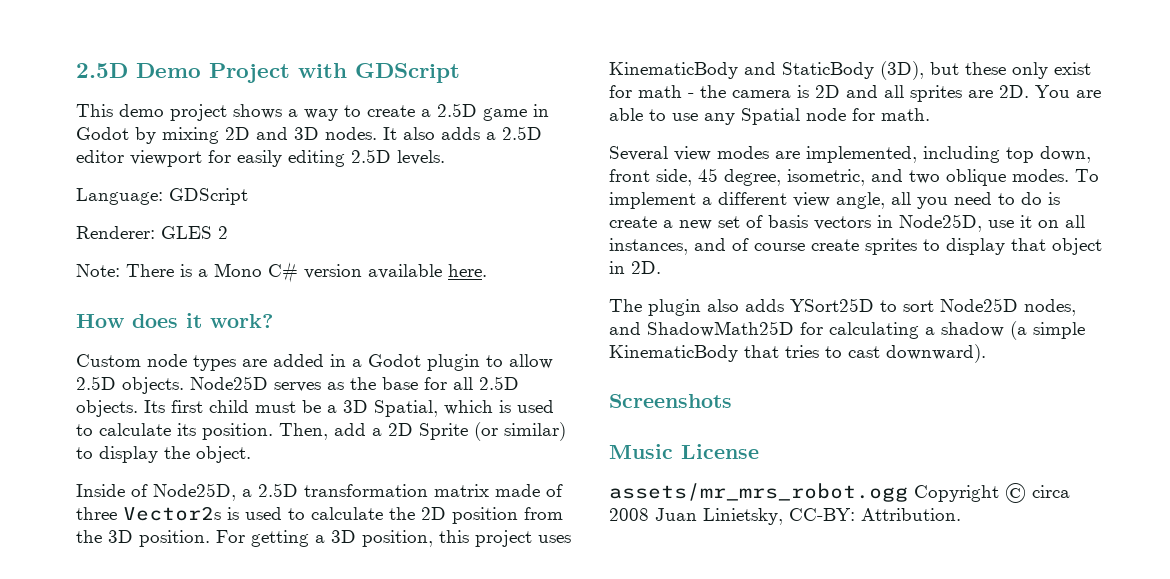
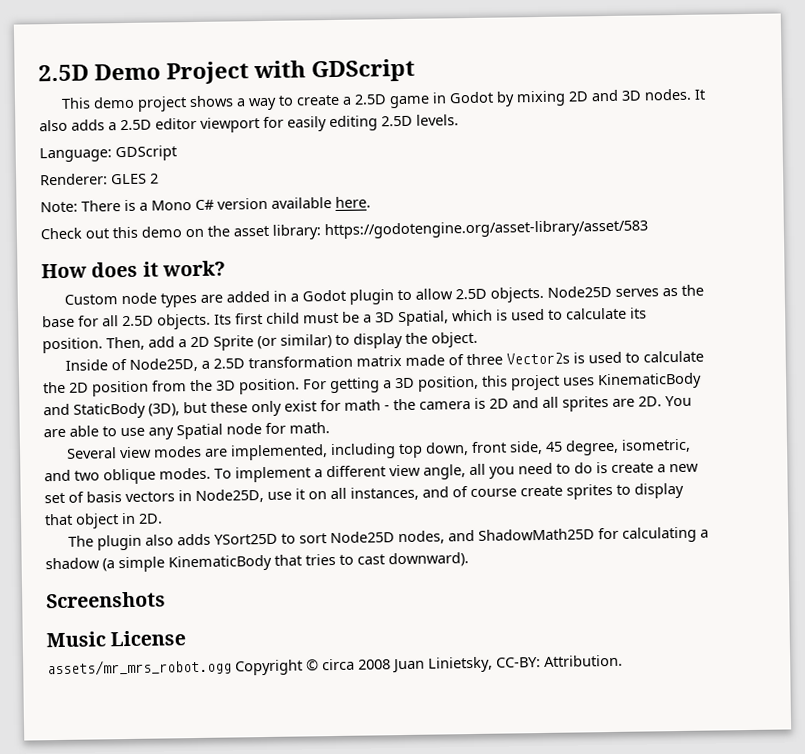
(487, 270) none -> [40,219,648,240] // Check out this demo on the asset library: https://godotengine.org/asset-library/asset/583

